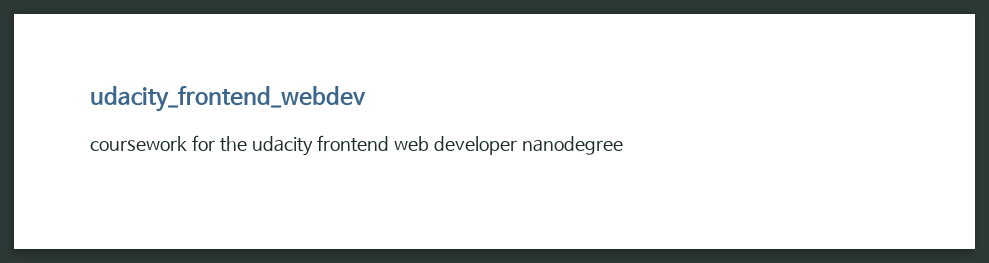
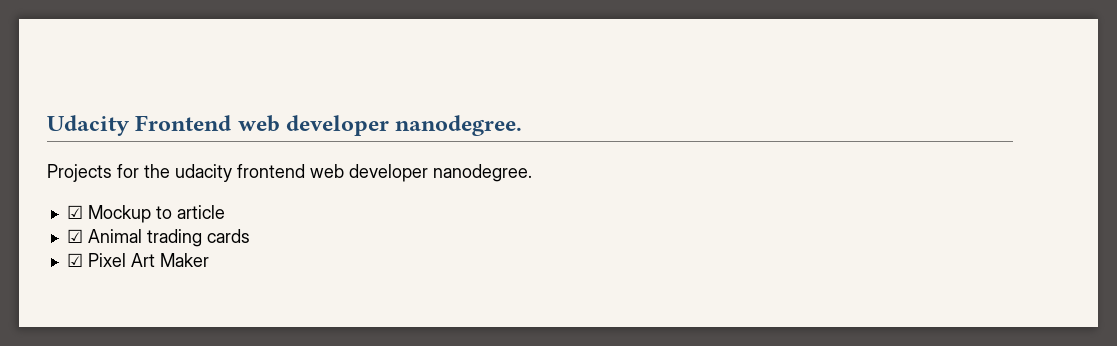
[90,86,366,112] [90,136,187,151] udacity_frontend_webdev // coursework -> [47,115,523,136] [47,164,112,182] Udacity Frontend web developer nanodegree. // Projects
[522,136,624,155] nanodegree -> [433,164,532,182] [66,205,225,223] [66,229,250,247] [66,253,209,267] nanodegree. // ☑ Mockup to article // ☑ Animal trading cards // ☑ Pixel Art Maker

